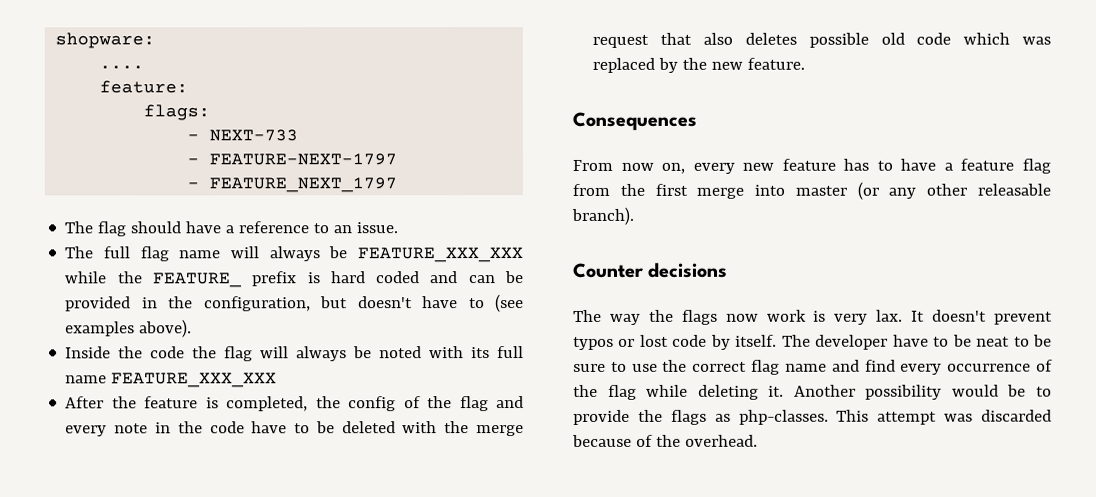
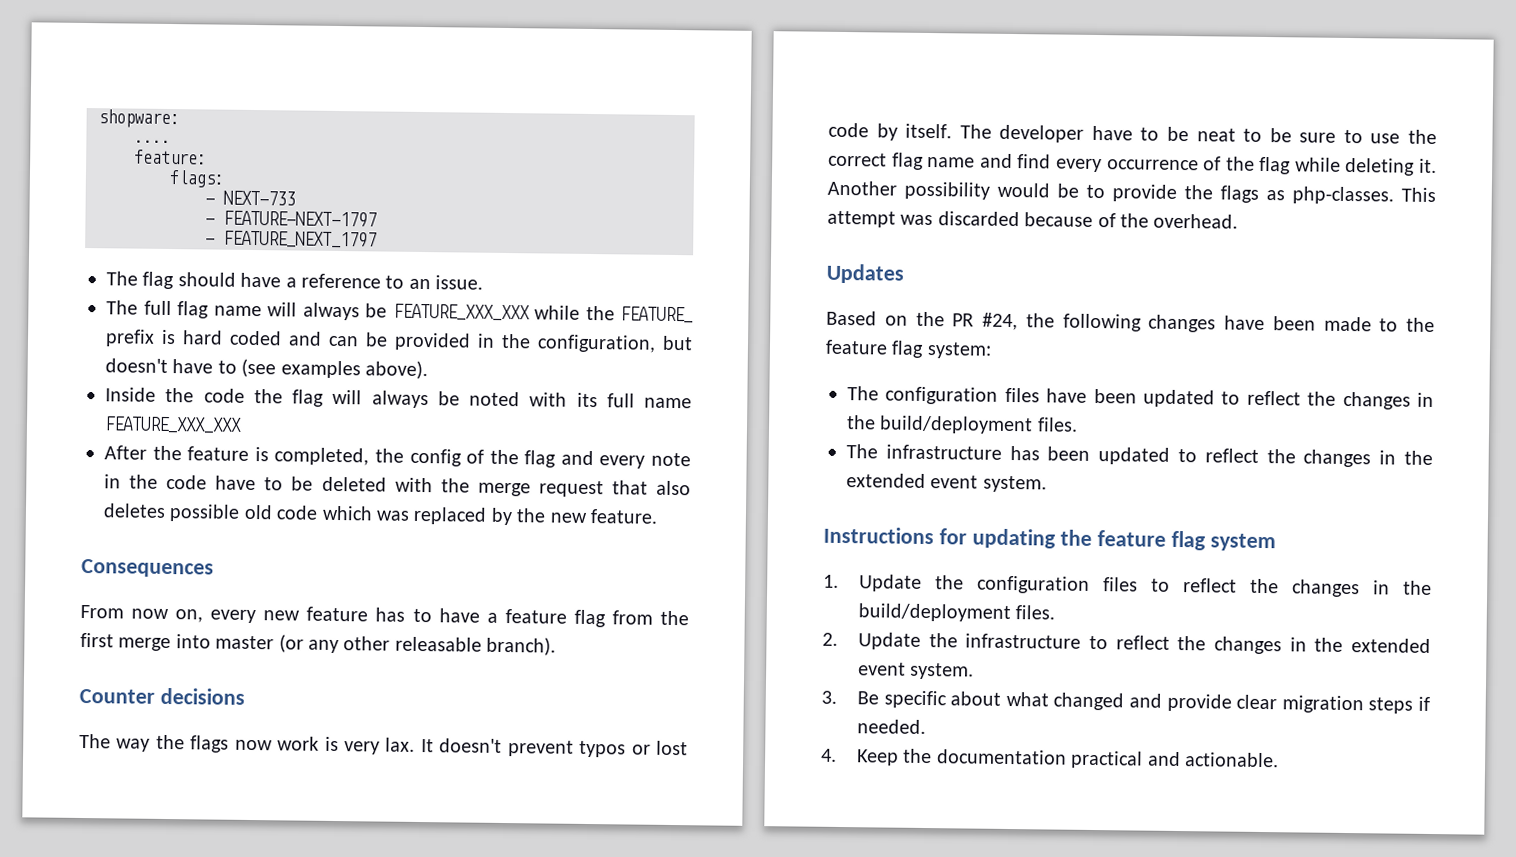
(758, 440) none -> [826,263,904,284] [826,310,1435,333] [825,339,992,359] [847,386,1434,410] [846,415,1078,435] [846,444,1433,468] [846,473,1047,493] [823,526,1276,552] [823,574,1432,598] [857,603,1056,623] [822,632,1431,655] [857,662,975,680] [821,690,1430,714] [856,719,926,735] [821,748,1279,769] // Updates // Based on the PR #24, the following changes have been made to the feature flag system: // The configuration files have been updated to reflect the changes in the build/deployment files. // The infrastructure has been updated to reflect the changes in the extended event system. // Instructions for updating the feature flag system // 1. Update the configuration files to reflect the changes in the build/deployment files. // 2. Update the infrastructure to reflect the changes in the extended event system. // 3. Be specific about what changed and provide clear migration steps if needed. // 4. Keep the documentation practical and actionable.

